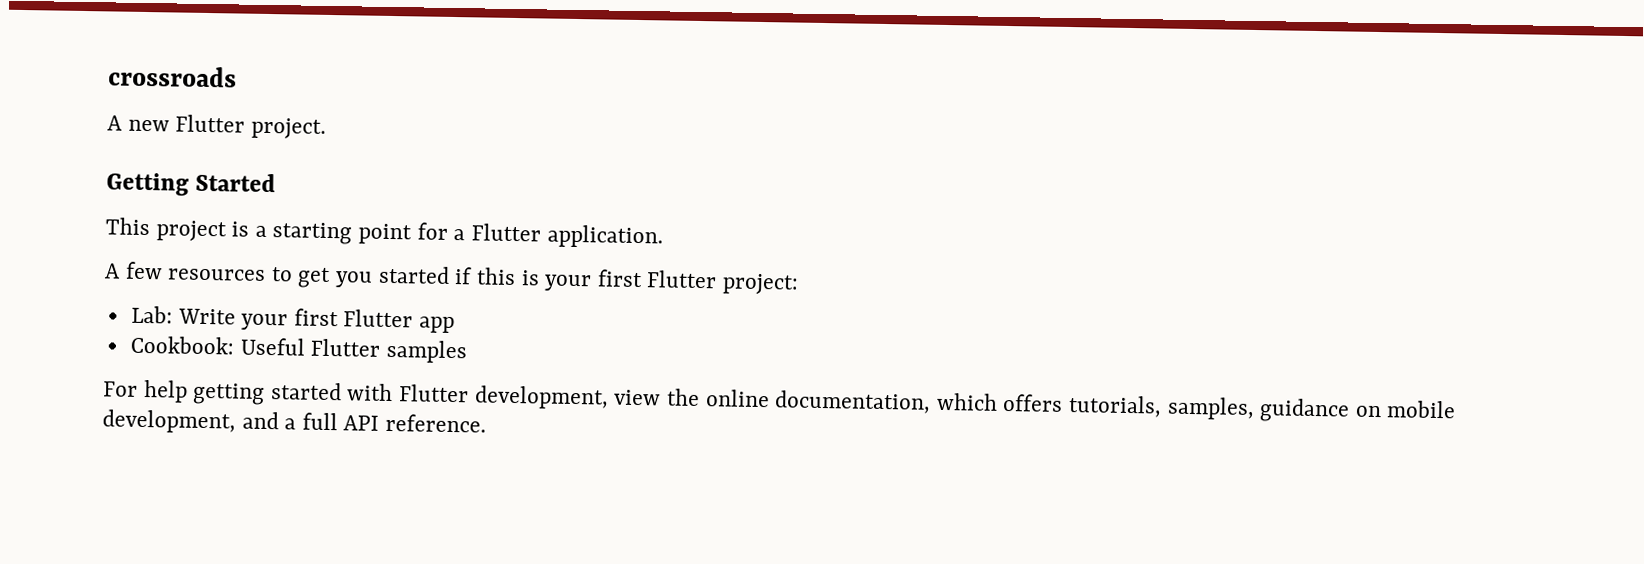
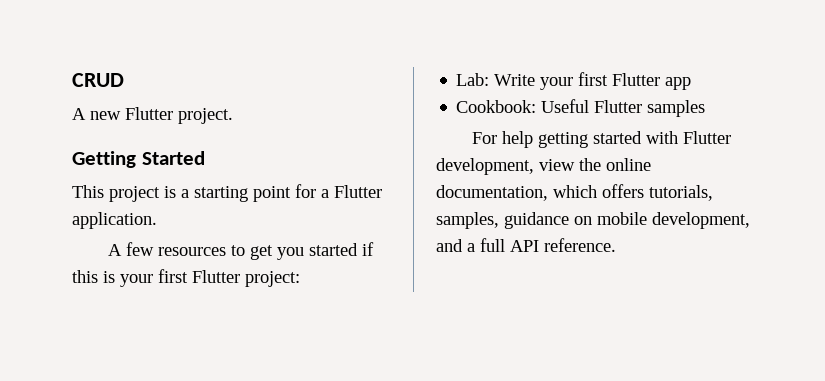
[108,65,237,88] crossroads -> [72,73,124,87] CRUD

